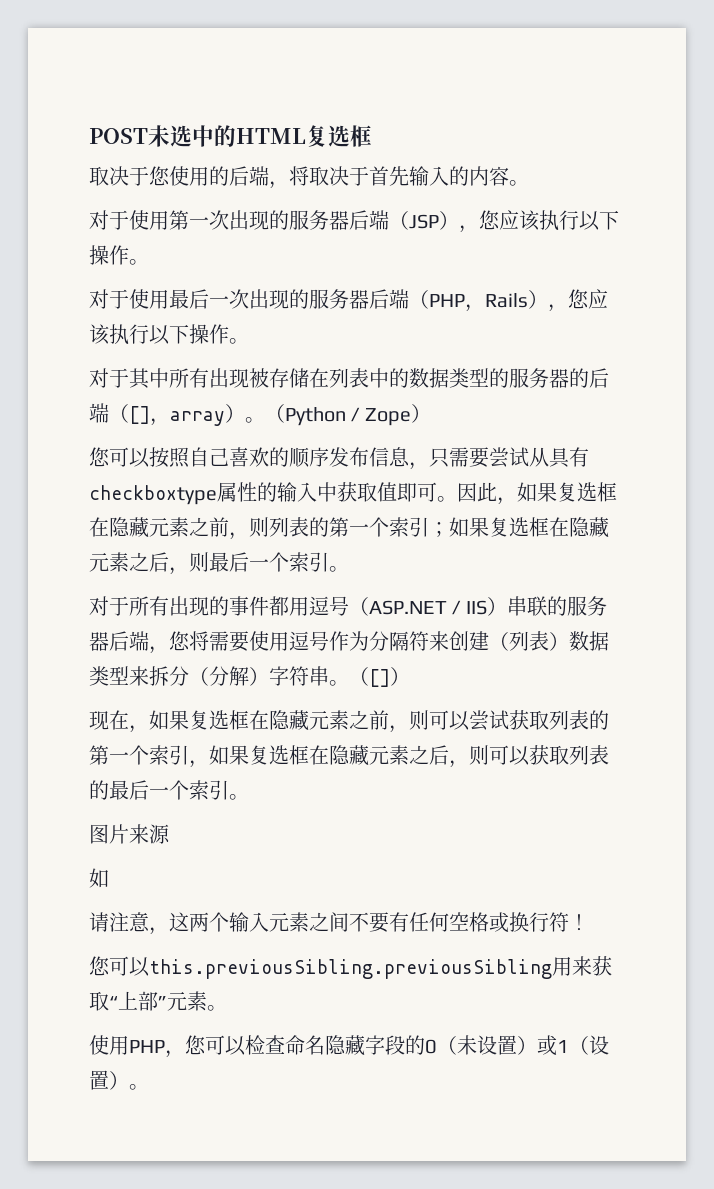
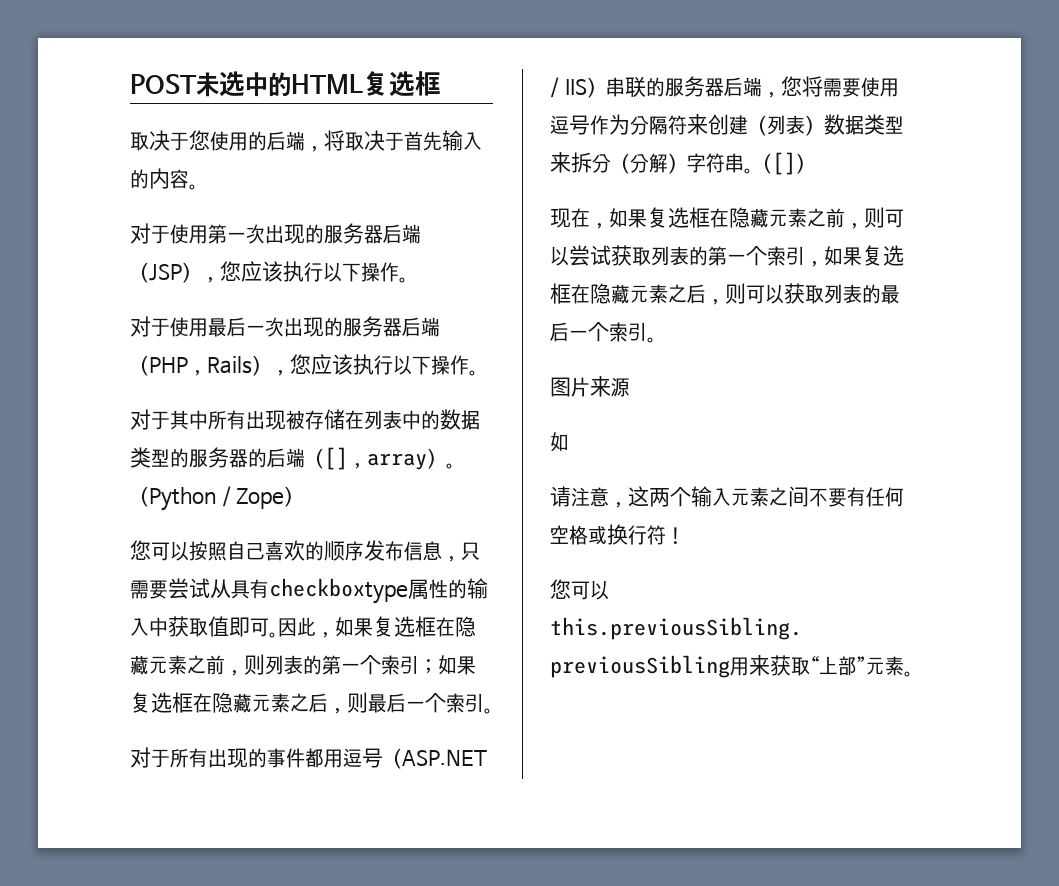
[89,1035,609,1058] [89,1070,149,1090] // 使用PHP，您可以检查命名隐藏字段的0（未设置）或1（设置）。 -> (913, 674) none

